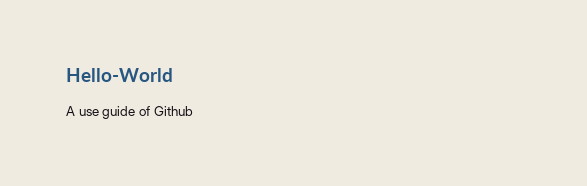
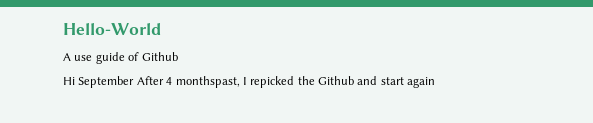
(193, 111) none -> [63,76,436,88] // Hi September After 4 monthspast, I repicked the Github and start again

